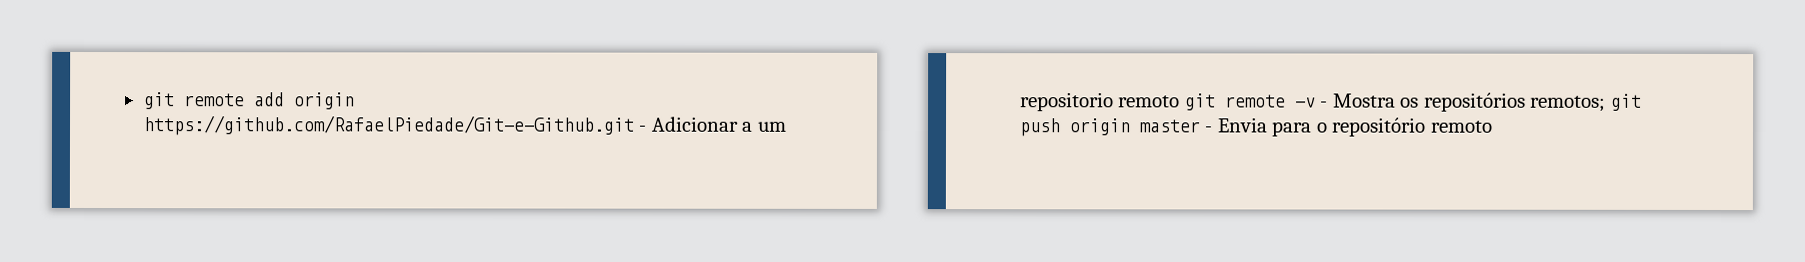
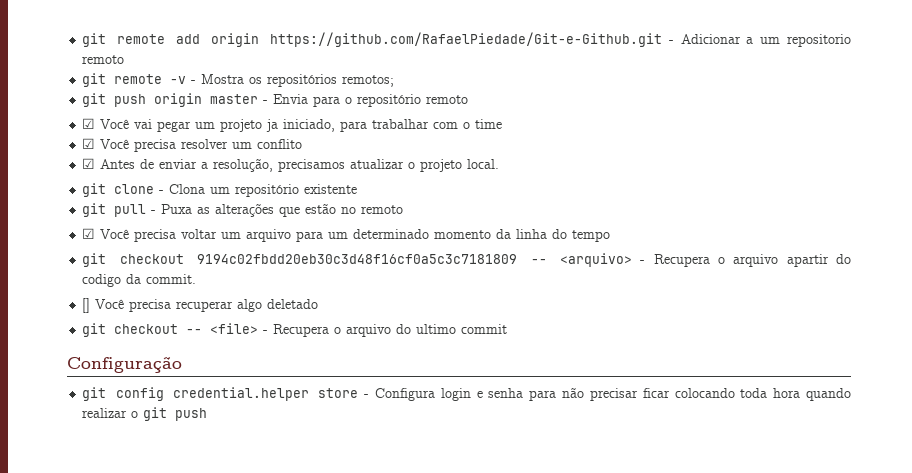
(1181, 101) none -> (125, 59) //
(1607, 103) none -> (395, 81) //
(1493, 126) none -> [82,118,503,132] [82,138,303,152] [82,158,500,172] [82,183,358,197] [82,203,404,217] [82,228,611,242] [82,253,852,267] [82,274,197,287] [82,298,319,313] [82,323,508,337] [67,356,182,373] [82,387,852,401] [82,407,208,421] // ☑ Você vai pegar um projeto ja iniciado, para trabalhar com o time // ☑ Você precisa resolver um conflito // ☑ Antes de enviar a resolução, precisamos atualizar o projeto local. // git clone - Clona um repositório existente // git pull - Puxa as alterações que estão no remoto // ☑ Você precisa voltar um arquivo para um determinado momento da linha do tempo // git checkout 9194c02fbdd20eb30c3d48f16cf0a5c3c7181809 -- <arquivo> - Recupera o arquivo apartir do codigo da commit. // [] Você precisa recuperar algo deletado // git checkout -- <file> - Recupera o arquivo do ultimo commit // Configuração // git config credential.helper store - Configura login e senha para não precisar ficar colocando toda hora quando realizar o git push

